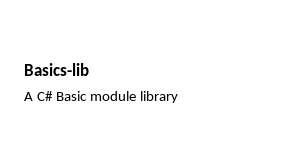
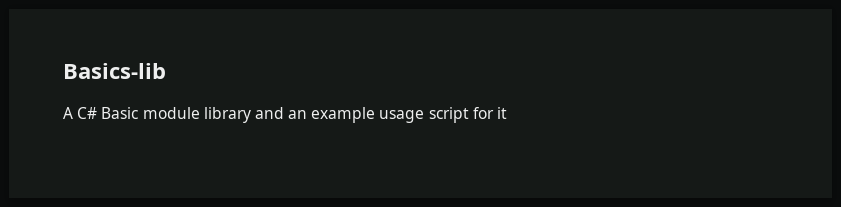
(178, 97) none -> [254,107,508,123] and an example usage script for it

